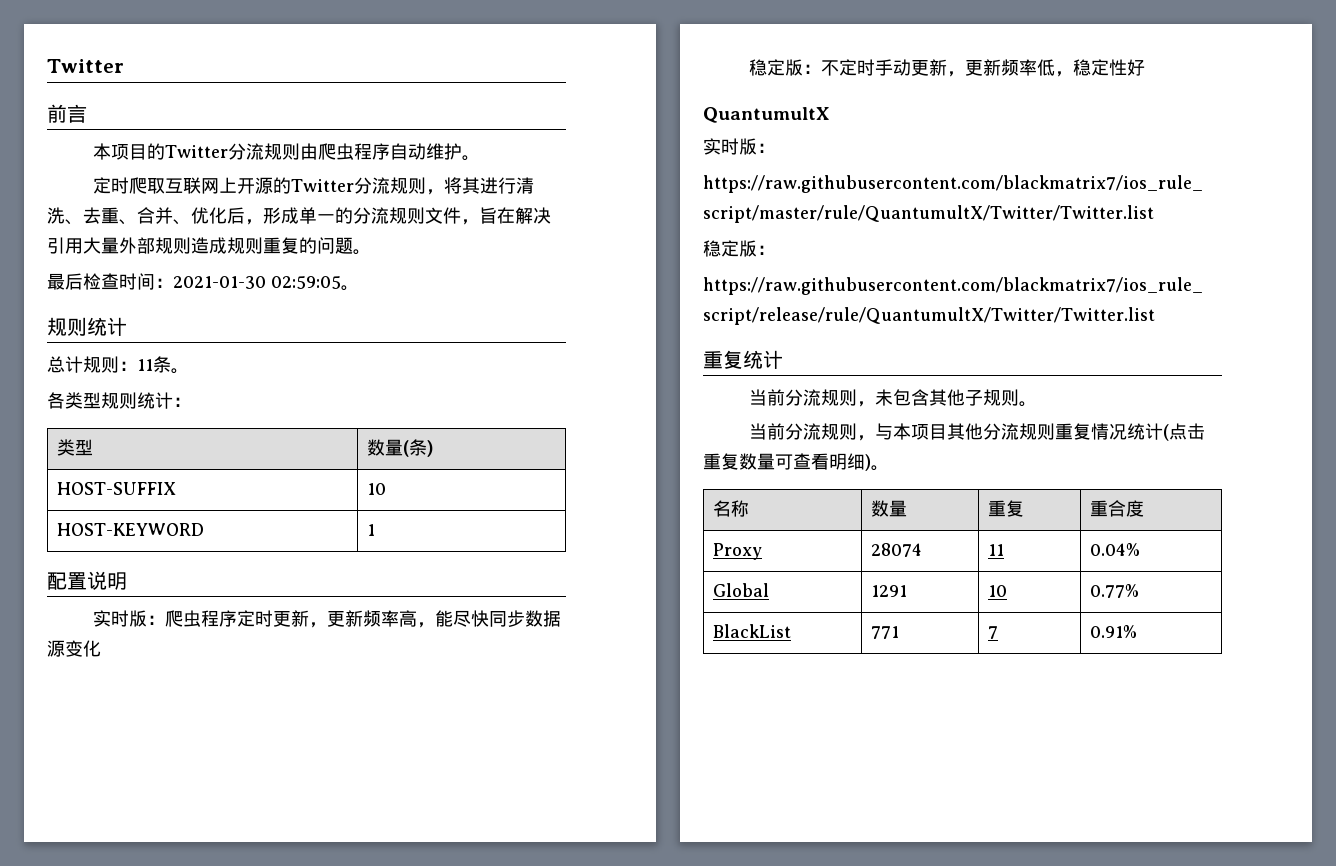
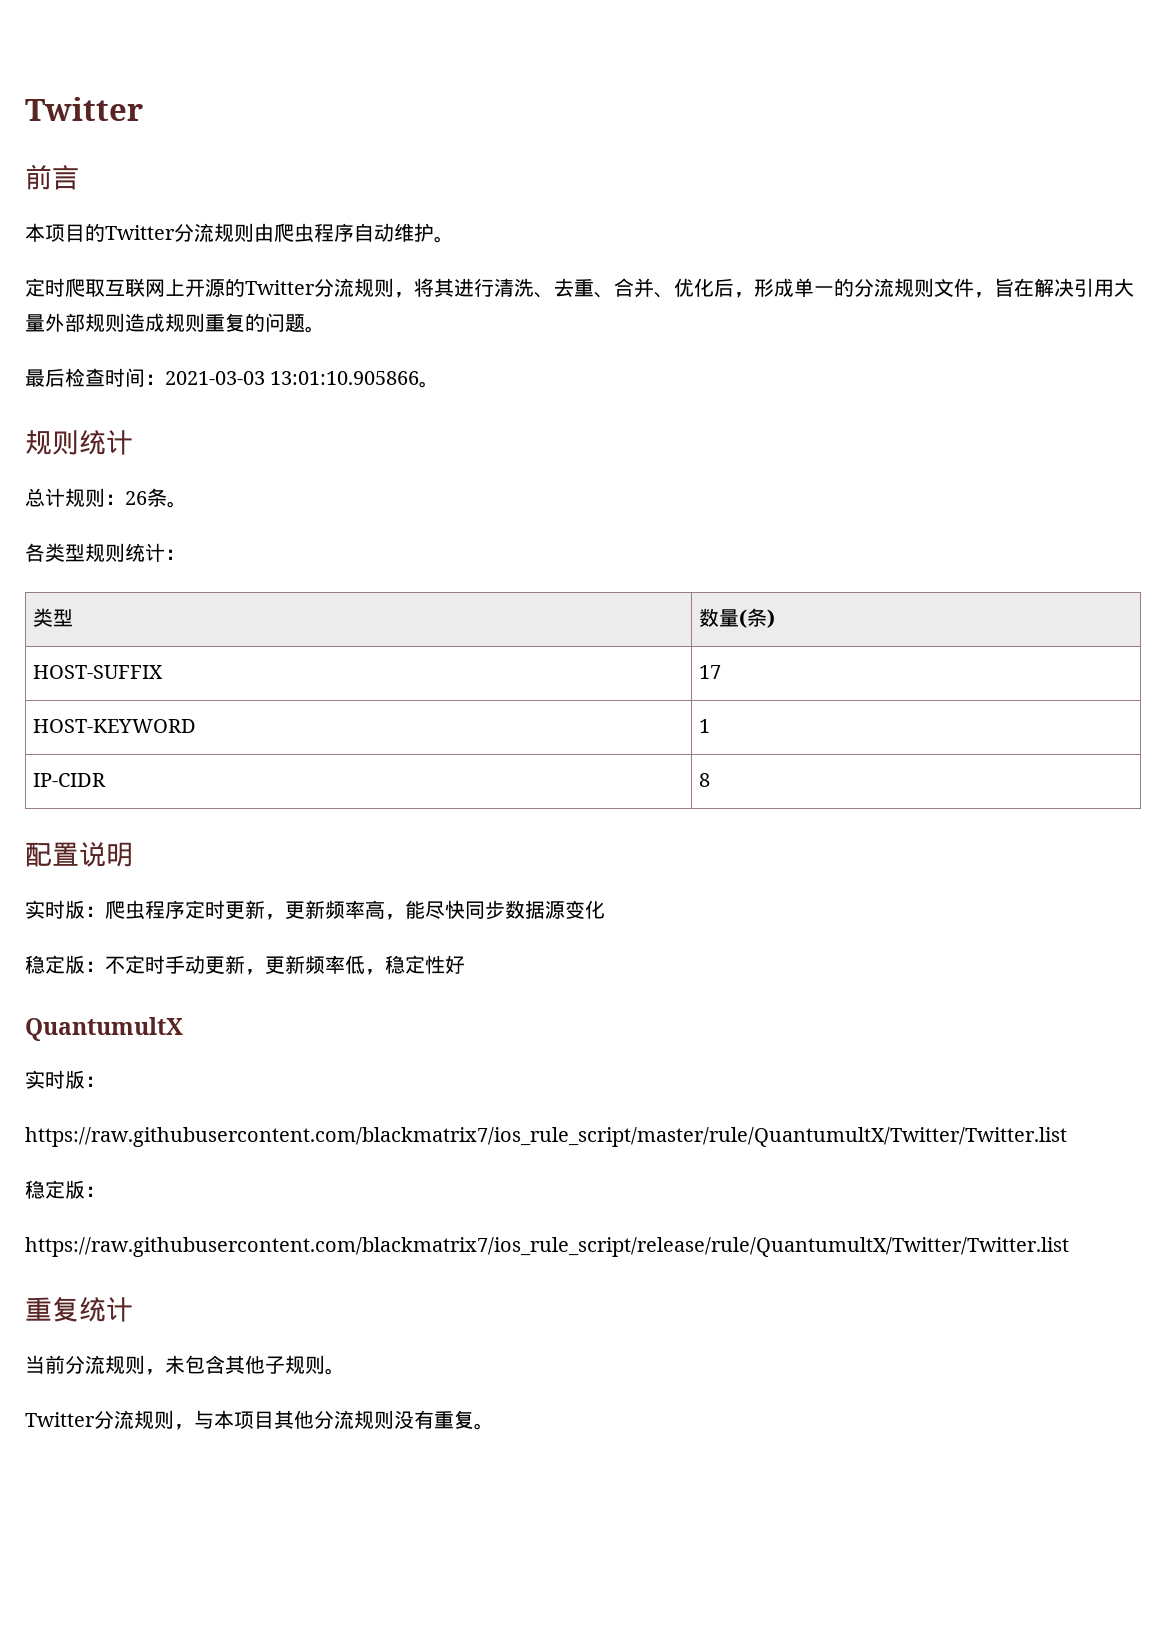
[173,276,341,289] 2021-01-30 02:59:05 -> [165,371,420,385] 2021-03-03 13:01:10.905866
[137,359,153,371] 11 -> [125,491,147,505] 26
[367,483,387,495] 10 -> [699,665,722,679] 17
(376, 530) none -> [33,773,107,787] [699,773,711,787] // IP-CIDR | 8
[748,423,785,440] 当前 -> [25,1412,95,1427] Twitter
[1054,423,1205,441] [703,453,889,471] [713,500,750,517] [871,500,908,517] [988,500,1025,517] [1090,500,1145,517] [713,543,763,560] [871,543,923,557] [988,544,1005,556] [1090,543,1141,556] [713,583,770,597] [871,585,908,597] [988,585,1008,597] [1090,584,1140,598] [713,624,792,638] [871,626,900,639] [988,626,999,639] [1090,625,1138,638] 重复情况统计(点击重复数量可查看明细)。 // 名称 | 数量 | 重复 | 重合度 // Proxy | 28074 | 11 | 0.04% // Global | 1291 | 10 | 0.77% // BlackList | 771 | 7 | 0.91% -> [394,1410,494,1430] 没有重复。

